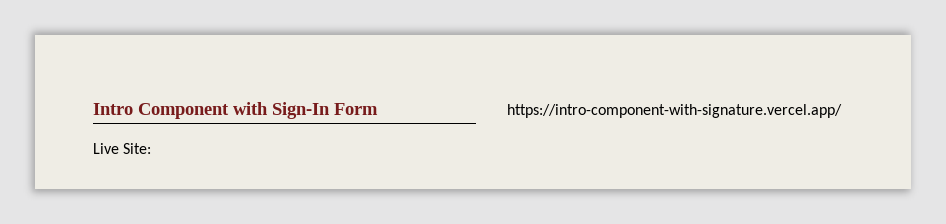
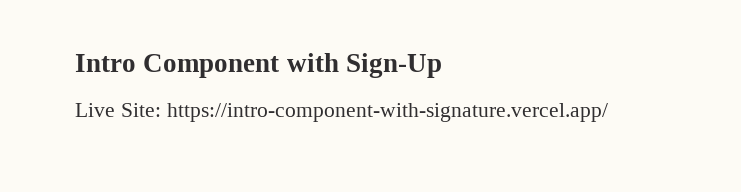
[272,102,378,119] Sign-In Form -> [345,53,442,78] Sign-Up

